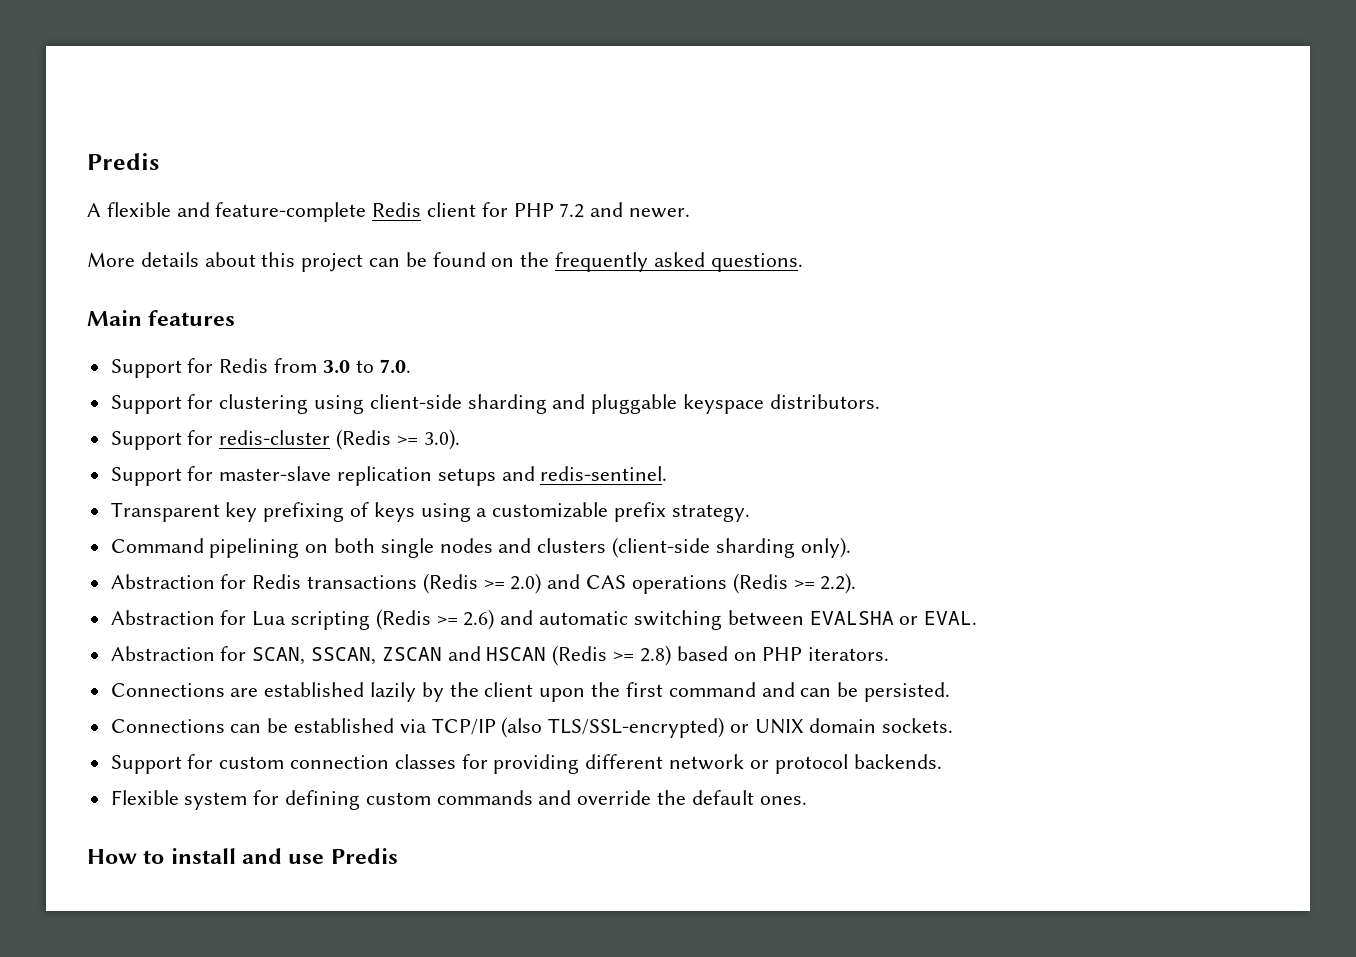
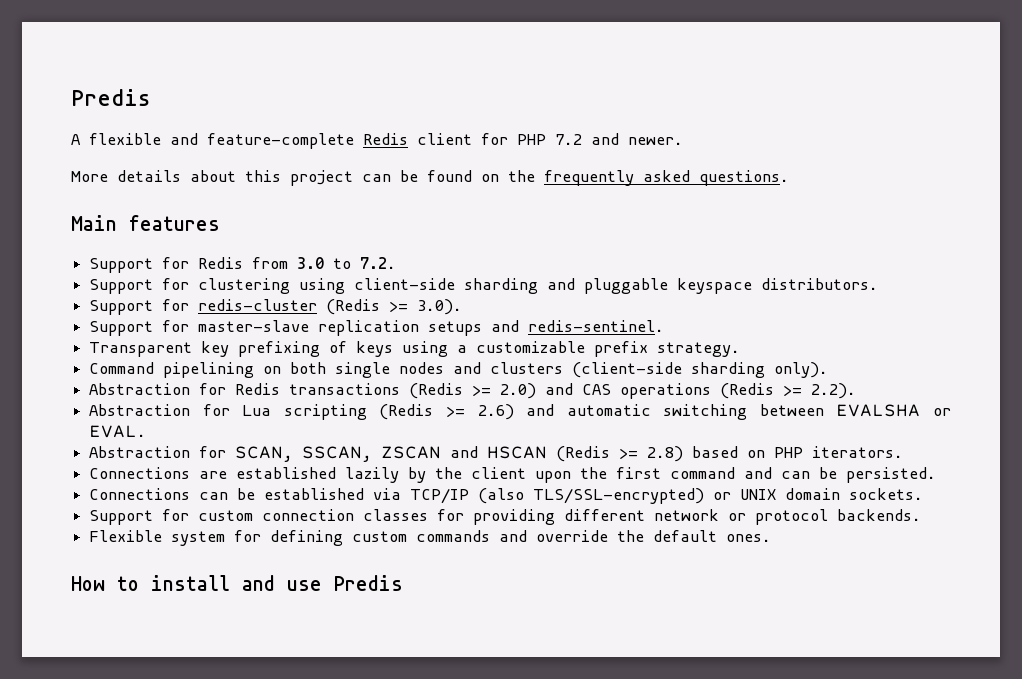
[379,359,412,374] 7.0. -> [360,257,397,269] 7.2.

